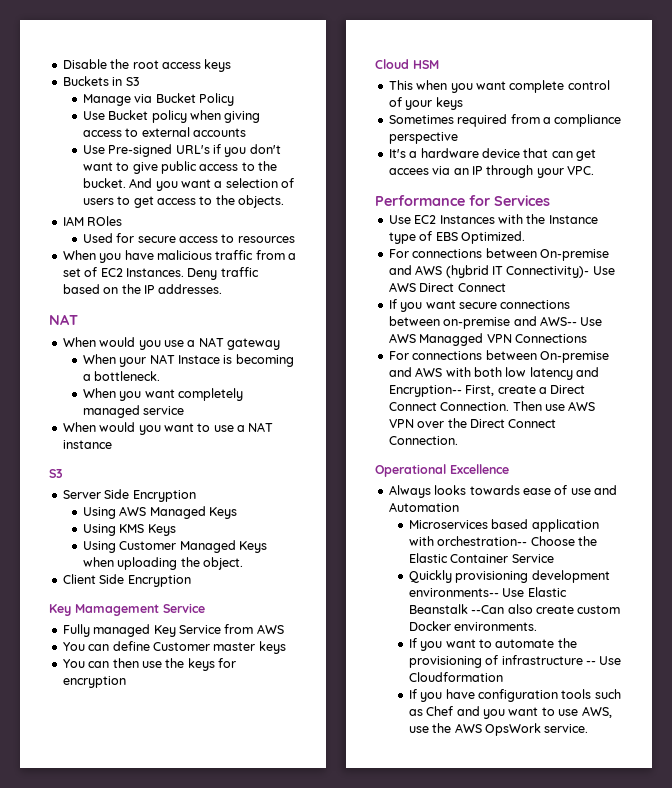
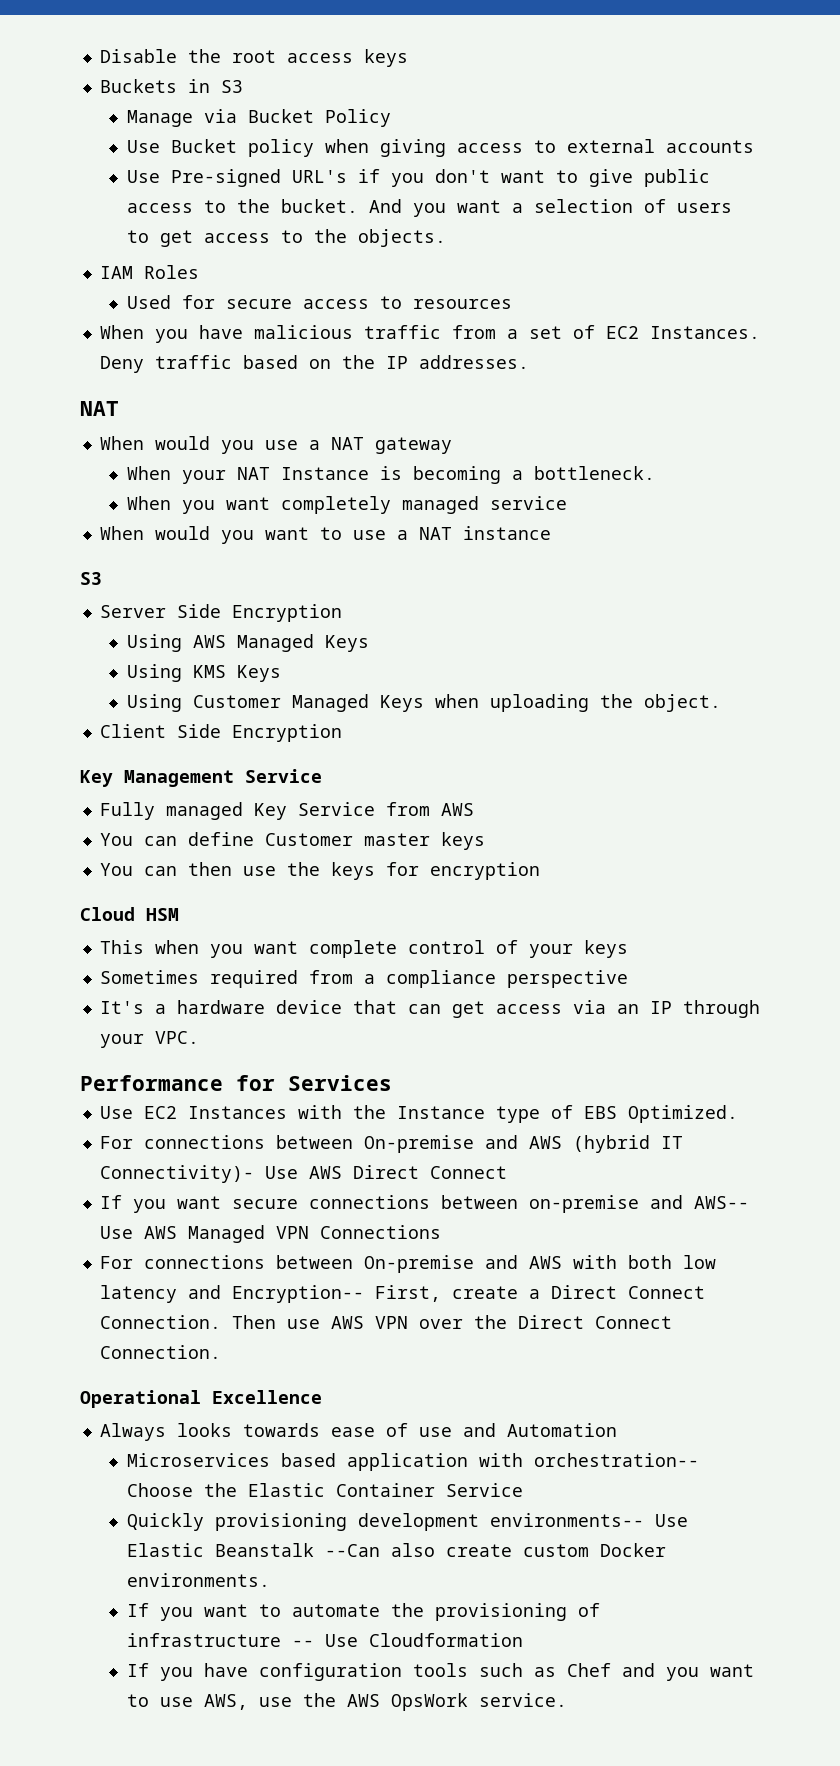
[87,216,123,226] ROles -> [143,265,199,279] Roles
[178,355,221,364] Instace -> [280,467,369,480] Instance
[75,604,159,616] Mamagement -> [124,770,234,787] Management
[388,168,429,175] accees -> [495,1004,562,1014] access
[419,333,484,346] Managged -> [187,1225,265,1243] Managed

